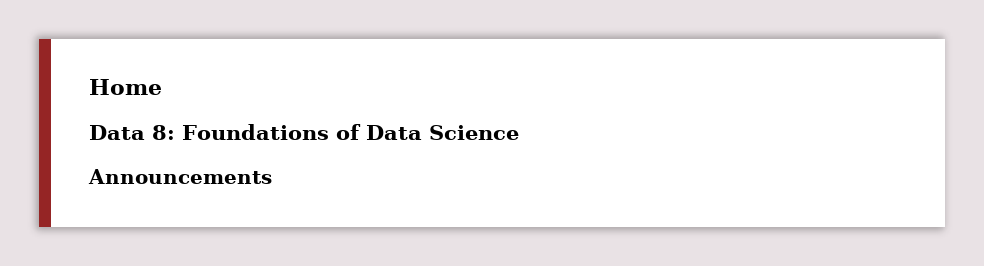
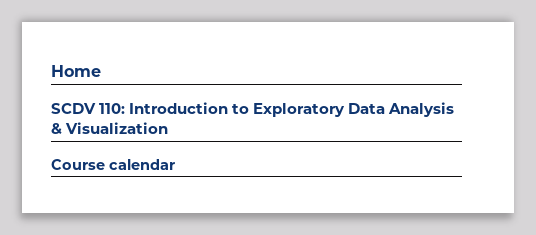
[89,124,519,140] [88,169,272,184] Data 8: Foundations of Data Science // Announcements -> [51,102,455,117] [51,122,169,134] [51,159,175,170] SCDV 110: Introduction to Exploratory Data Analysis & Visualization // Course calendar

